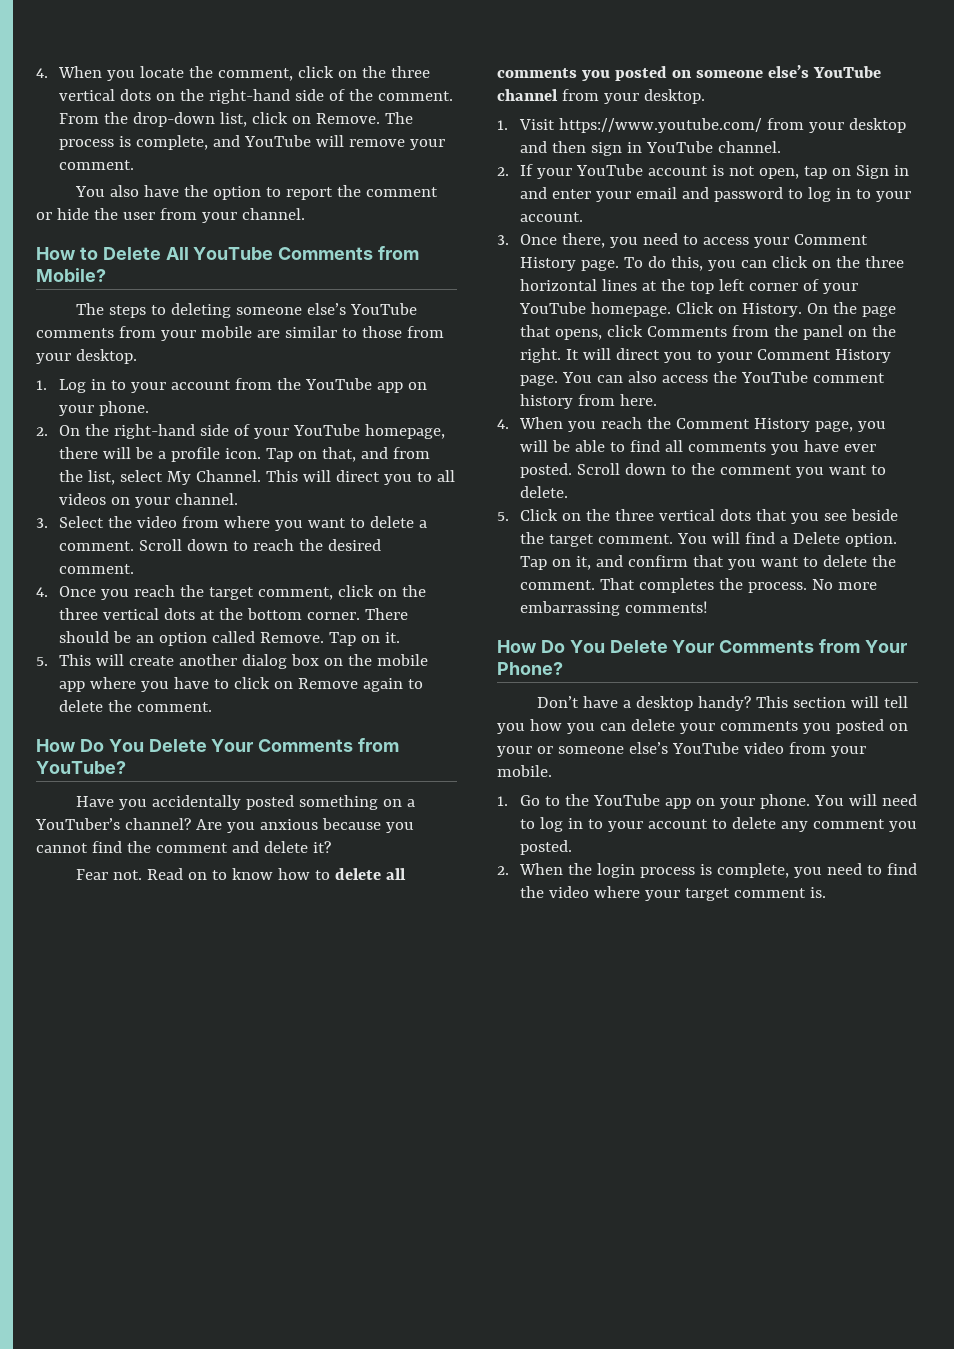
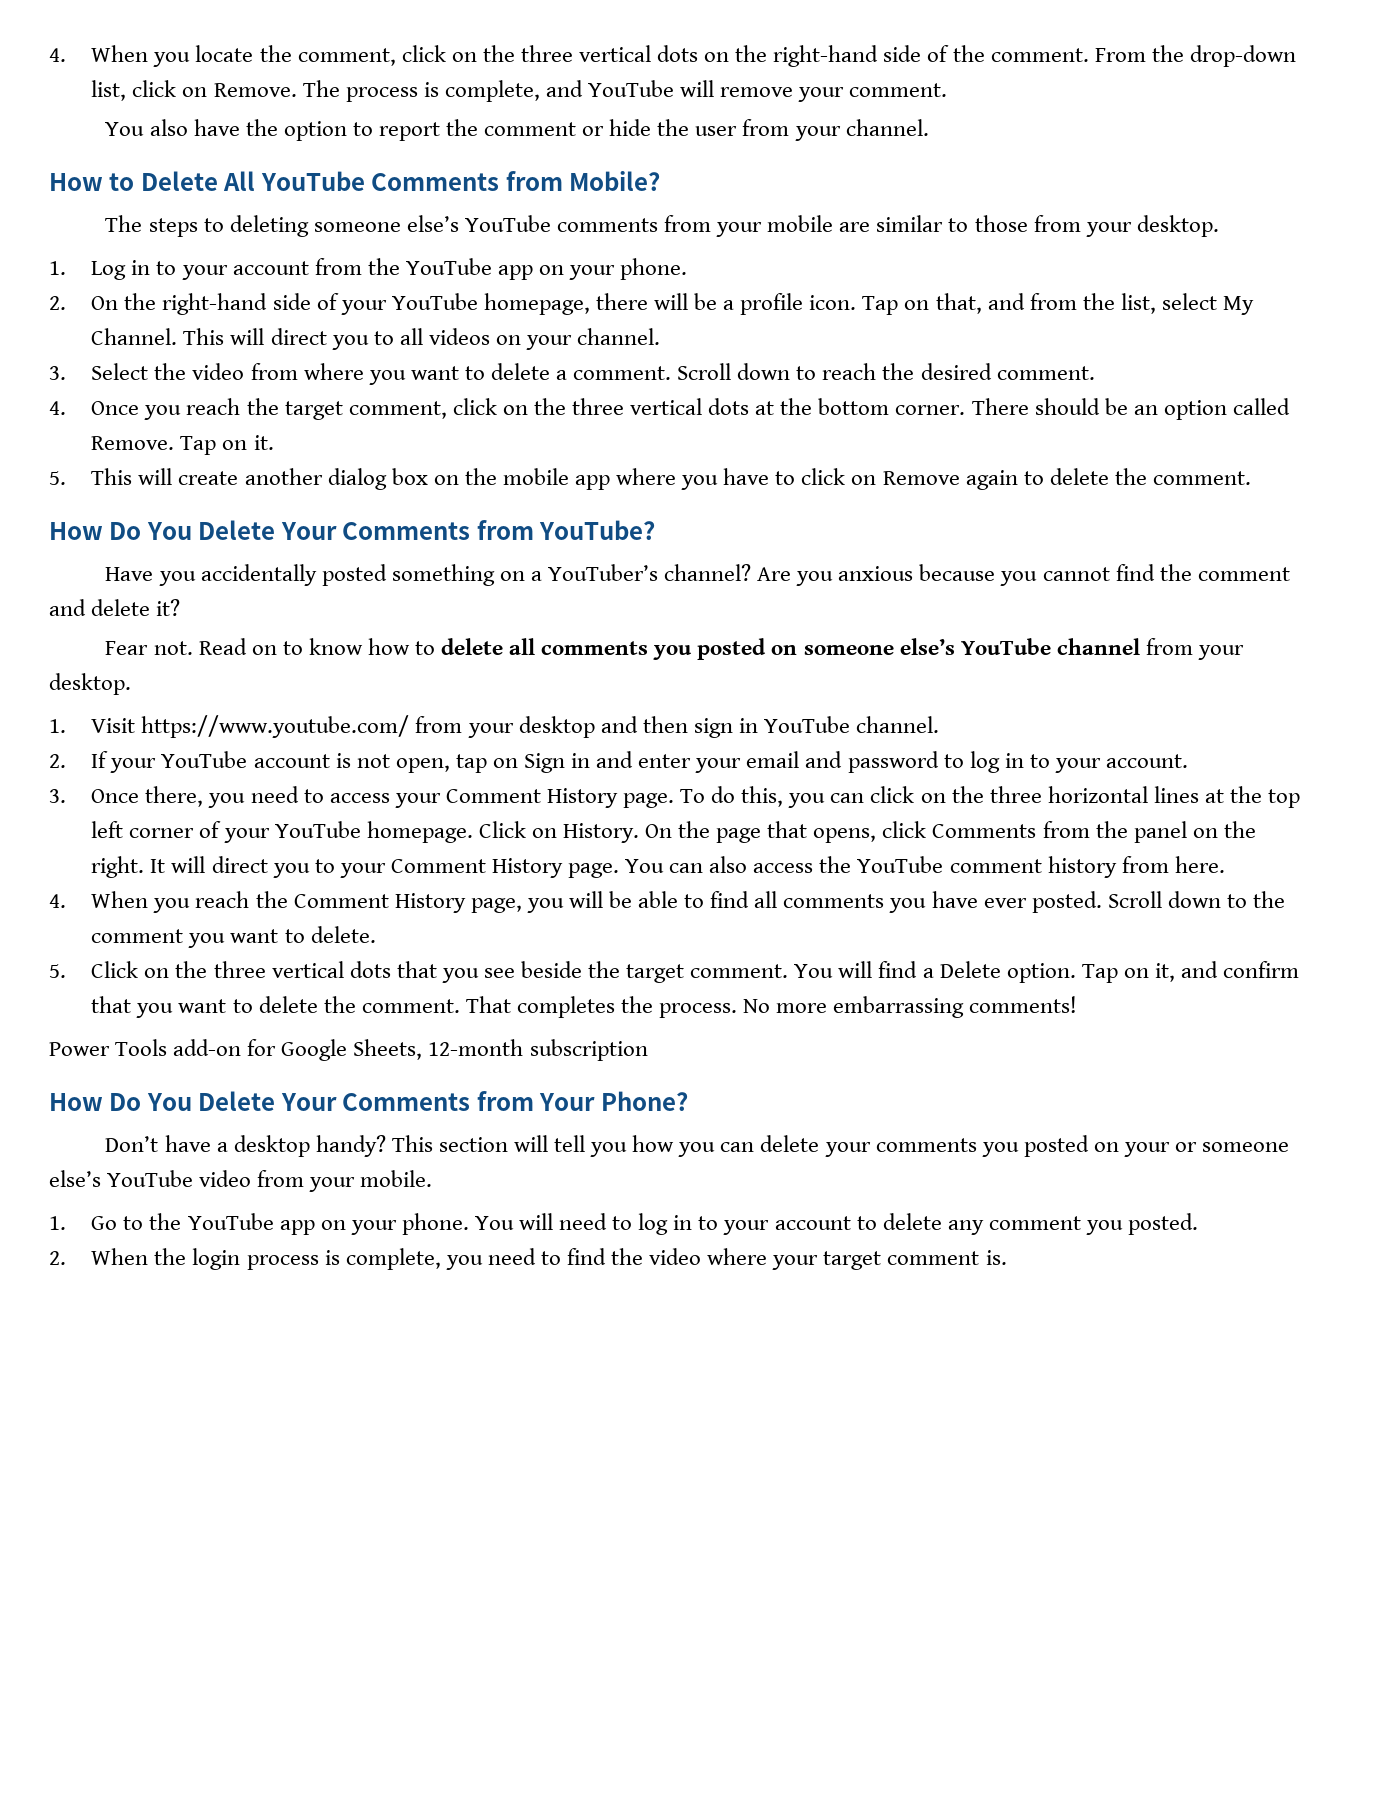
(709, 607) none -> [49,1039,648,1061] // Power Tools add-on for Google Sheets, 12-month subscription

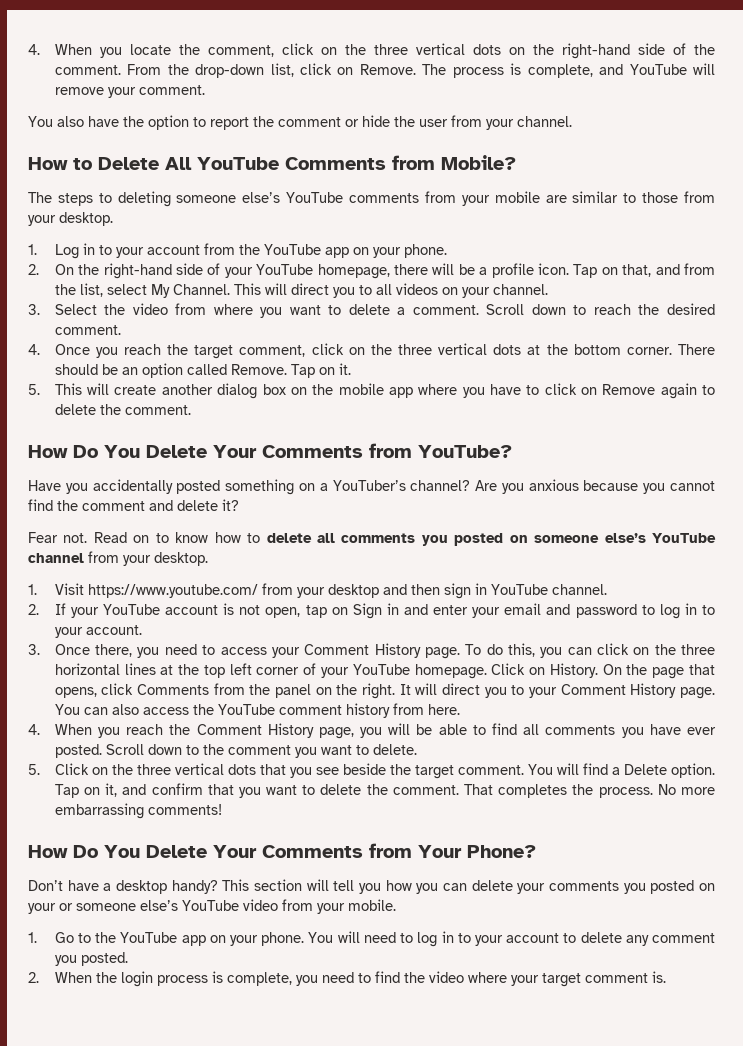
[49,1039,648,1061] // Power Tools add-on for Google Sheets, 12-month subscription -> (222, 809) none

